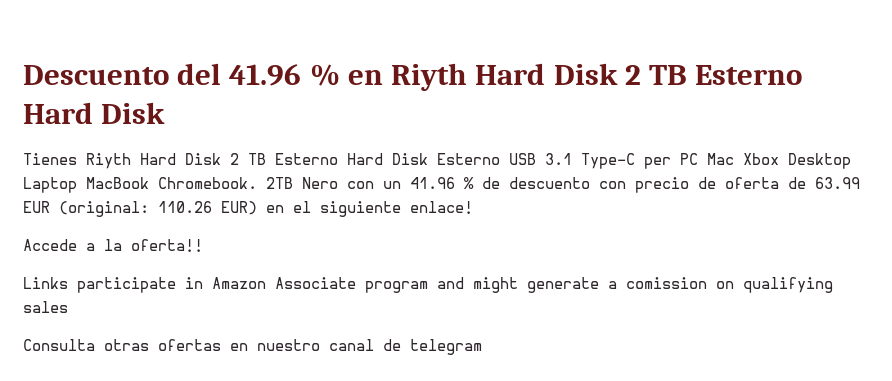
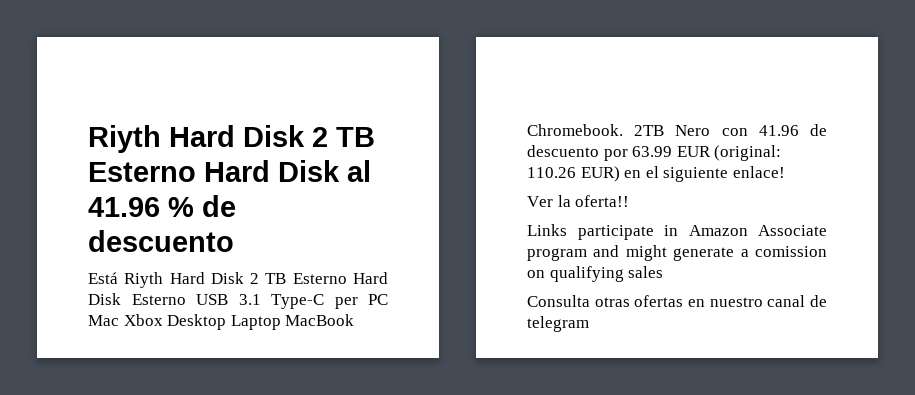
[23,63,803,91] [23,102,166,124] [23,153,77,165] Descuento del 41.96 % en Riyth Hard Disk 2 TB Esterno Hard Disk // Tienes -> [88,125,375,153] [88,160,371,182] [88,195,236,217] [88,230,234,252] [88,272,118,284] Riyth Hard Disk 2 TB Esterno Hard Disk al 41.96 % de descuento // Está
[383,177,806,193] un 41.96 % de descuento con precio de oferta de -> [758,124,827,136] [527,145,628,161] 41.96 de descuento por
[23,239,95,251] Accede a -> [527,196,553,207] Ver

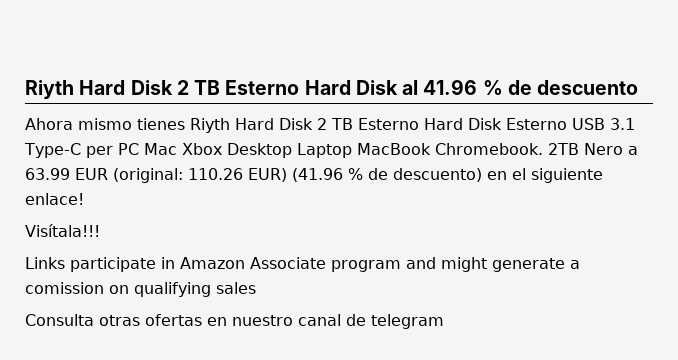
[88,272,118,284] Está -> [25,118,185,130] Ahora mismo tienes
[721,124,827,136] [527,145,628,161] con 41.96 de descuento por -> [627,146,638,155] a
(620, 174) none -> [292,168,482,182] (41.96 % de descuento)
[527,195,630,207] Ver la oferta!! -> [25,224,100,237] Visítala!!!

